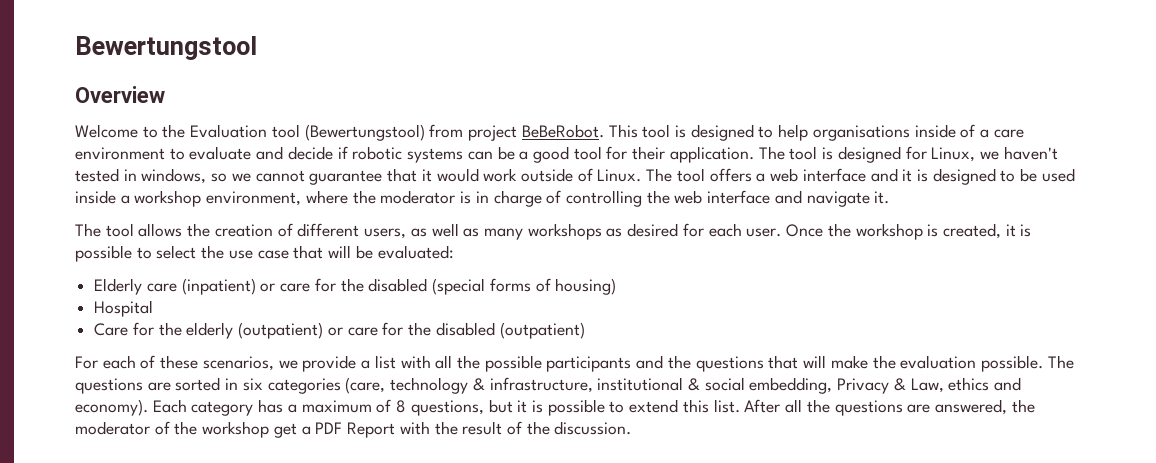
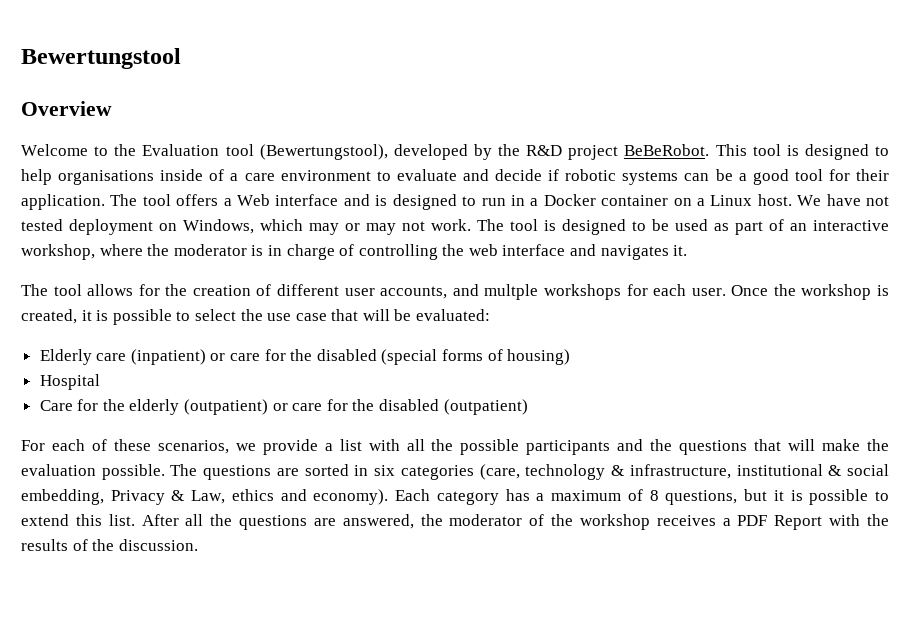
[304,124,464,141] (Bewertungstool) from -> [259,144,563,160] (Bewertungstool), developed by the R&D
[822,146,1058,163] [75,168,913,185] is designed for Linux, we haven't tested in windows, so we cannot guarantee that it would work outside of Linux. The tool offers a web interface and it -> [176,194,889,210] [21,219,538,235] offers a Web interface and is designed to run in a Docker container on a Linux host. We have not tested deployment on Windows, which may or may not work. The tool
[75,190,302,207] inside a workshop environment, -> [714,219,889,235] [21,244,95,260] as part of an interactive workshop,
[806,191,870,207] navigate -> [600,245,669,260] navigates
(183, 230) none -> [138,284,160,296] for
[364,223,679,240] users, as well as many workshops as desired -> [344,284,621,300] user accounts, and multple workshops
[273,423,297,438] get -> [656,515,716,526] receives
[462,421,503,435] result -> [21,539,68,551] results

